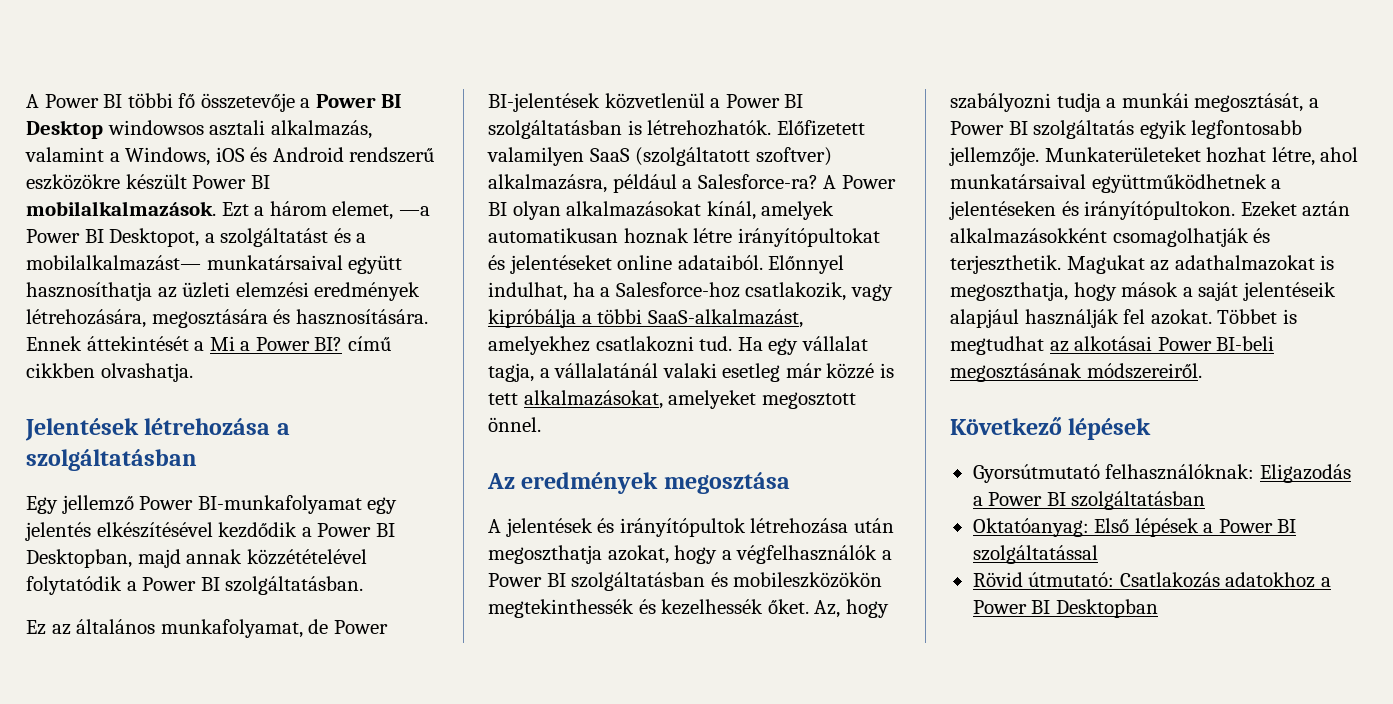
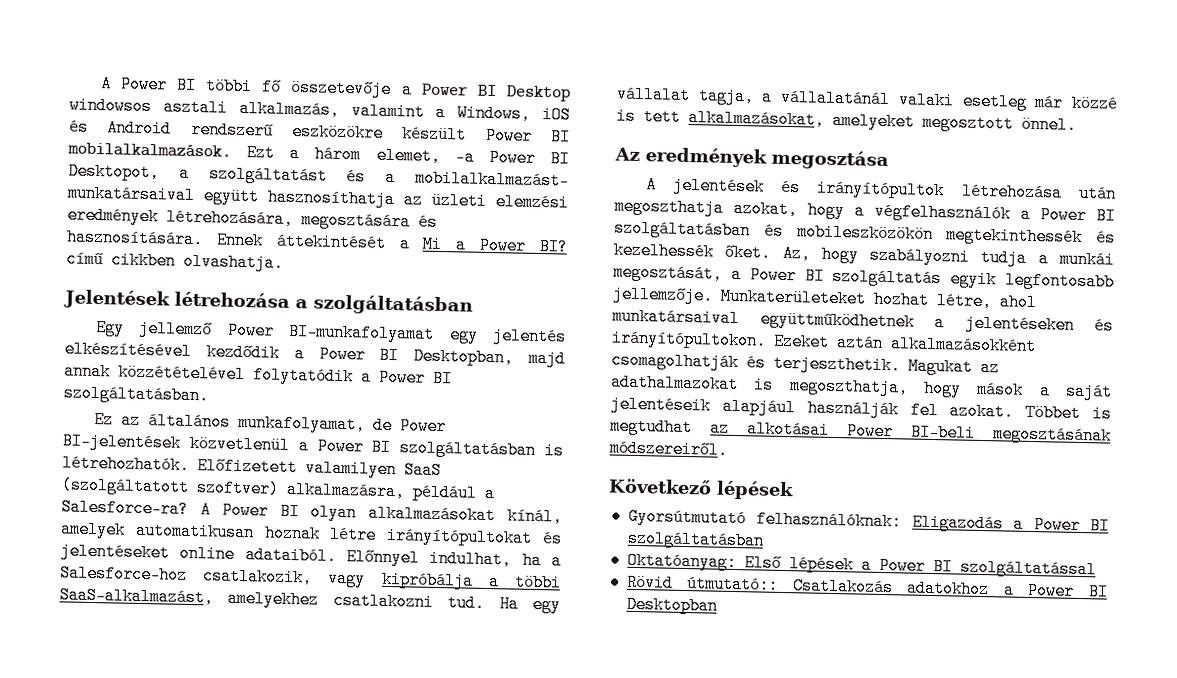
[1028,572,1115,587] útmutató: -> [686,575,780,594] útmutató::

